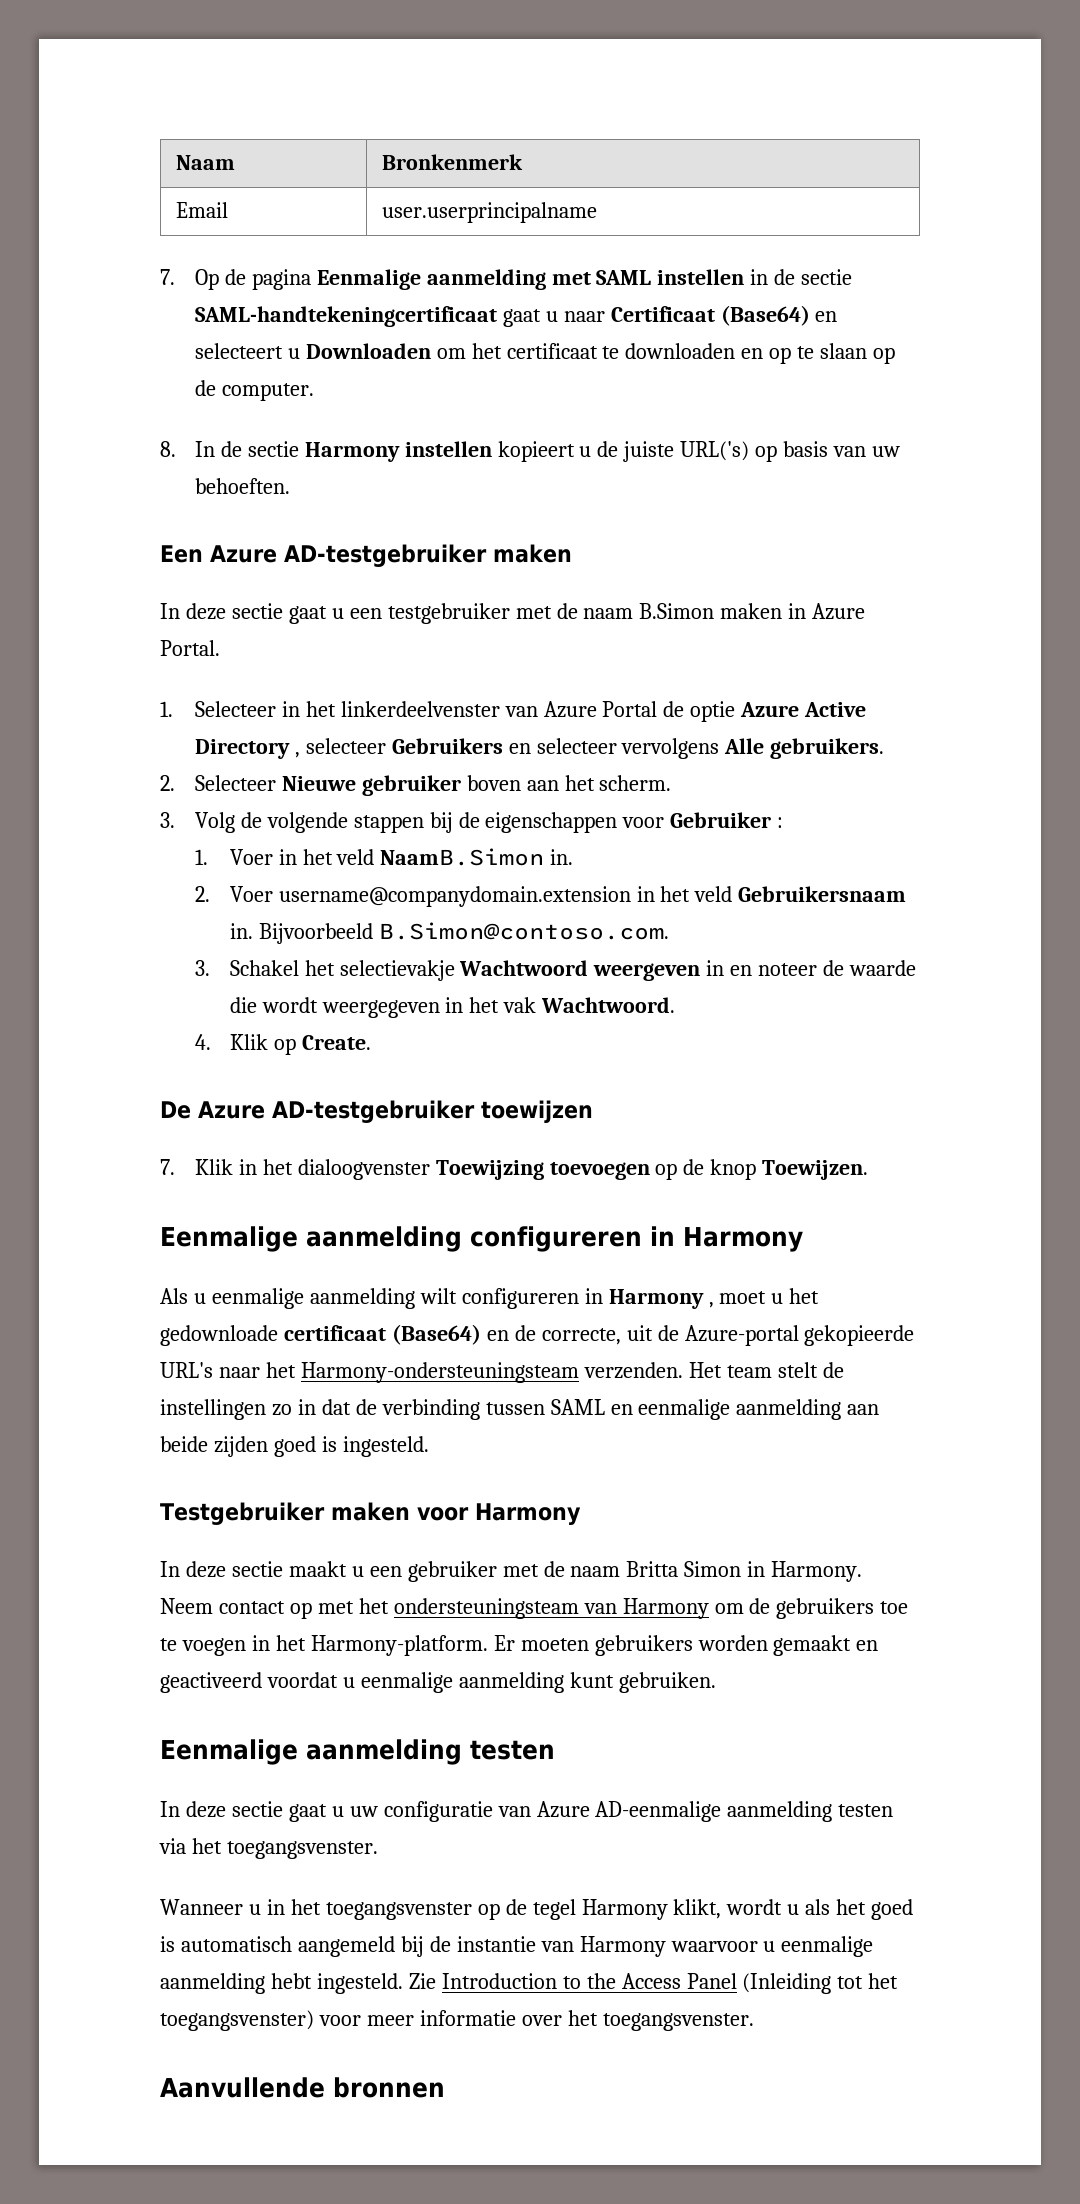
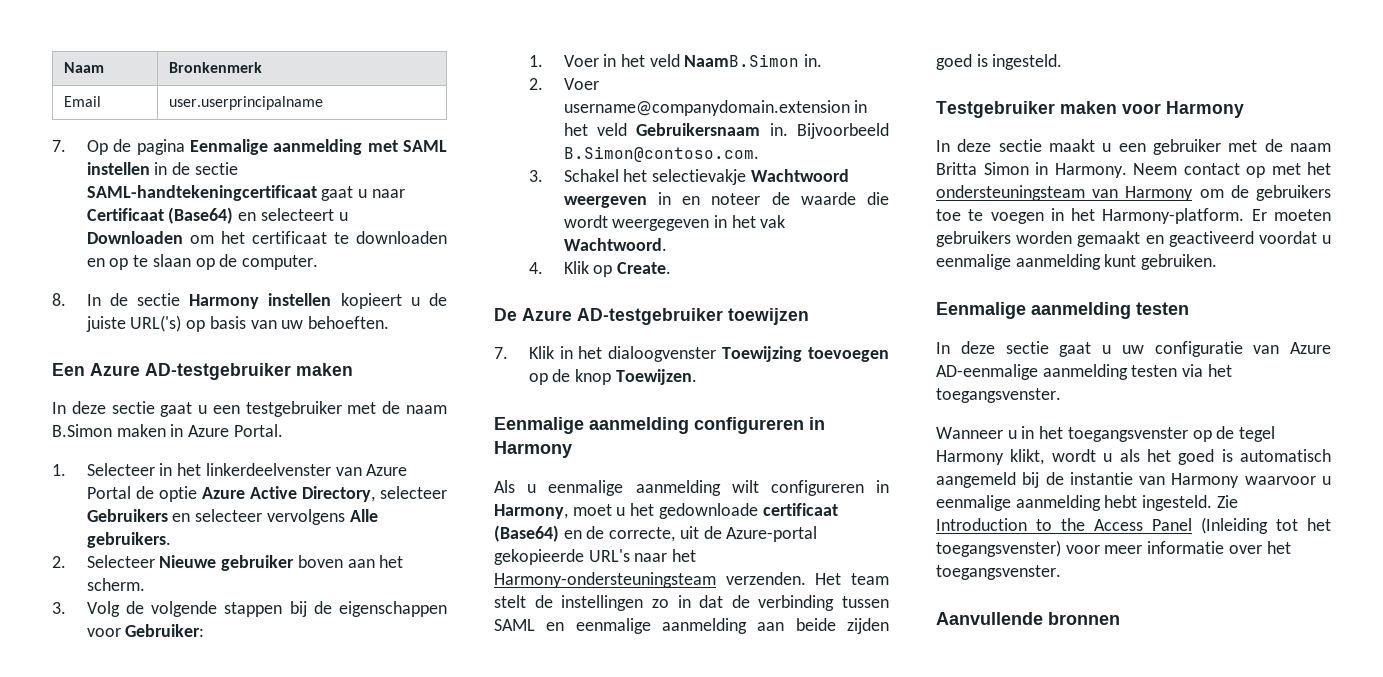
[194,739,300,759] Directory , -> [301,486,375,502] Directory,
[670,812,784,828] Gebruiker : -> [125,624,205,637] Gebruiker:
[608,1289,714,1309] Harmony , -> [494,504,568,519] Harmony,

